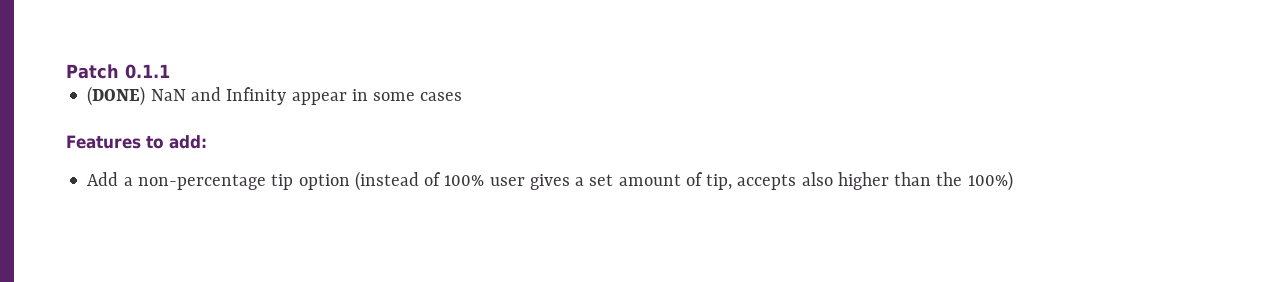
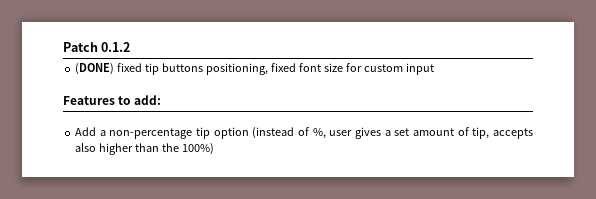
[125,64,170,79] 0.1.1 -> [101,42,131,52] 0.1.2
[150,87,463,105] NaN and Infinity appear in some cases -> [117,63,434,75] fixed tip buttons positioning, fixed font size for custom input
[444,175,485,186] 100% -> [312,128,326,139] %,

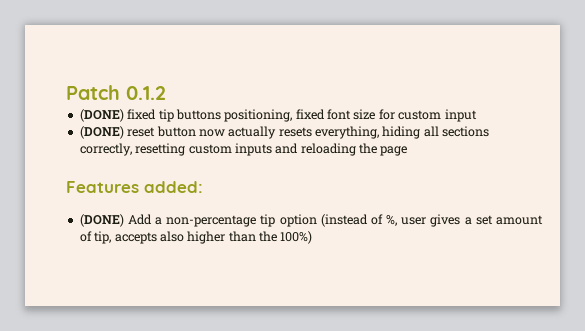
(434, 69) none -> [79,126,490,139] [79,143,408,156] // (DONE) reset button now actually resets everything, hiding all sections correctly, resetting custom inputs and reloading the page
[118,95,162,105] to add: // -> [144,181,203,193] [79,214,124,227] added: // (DONE)

